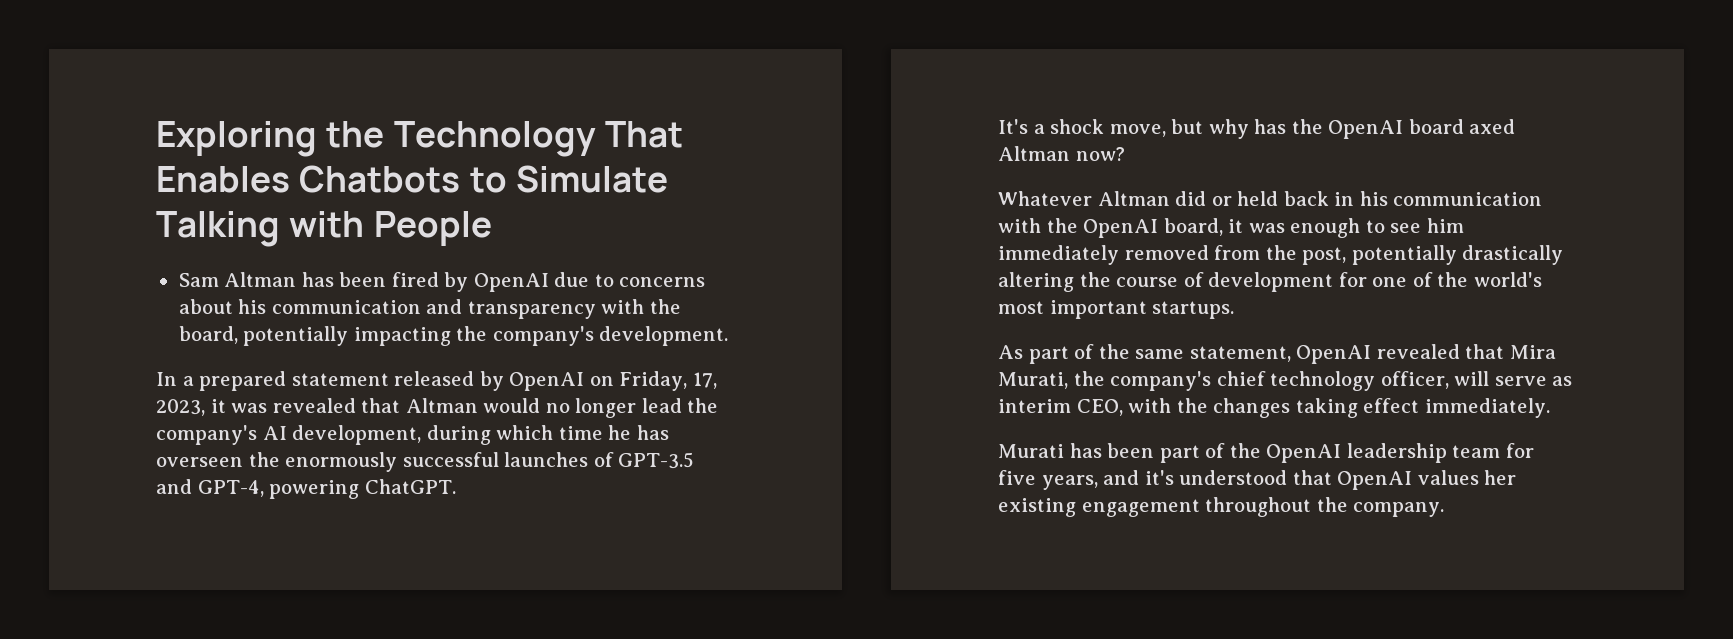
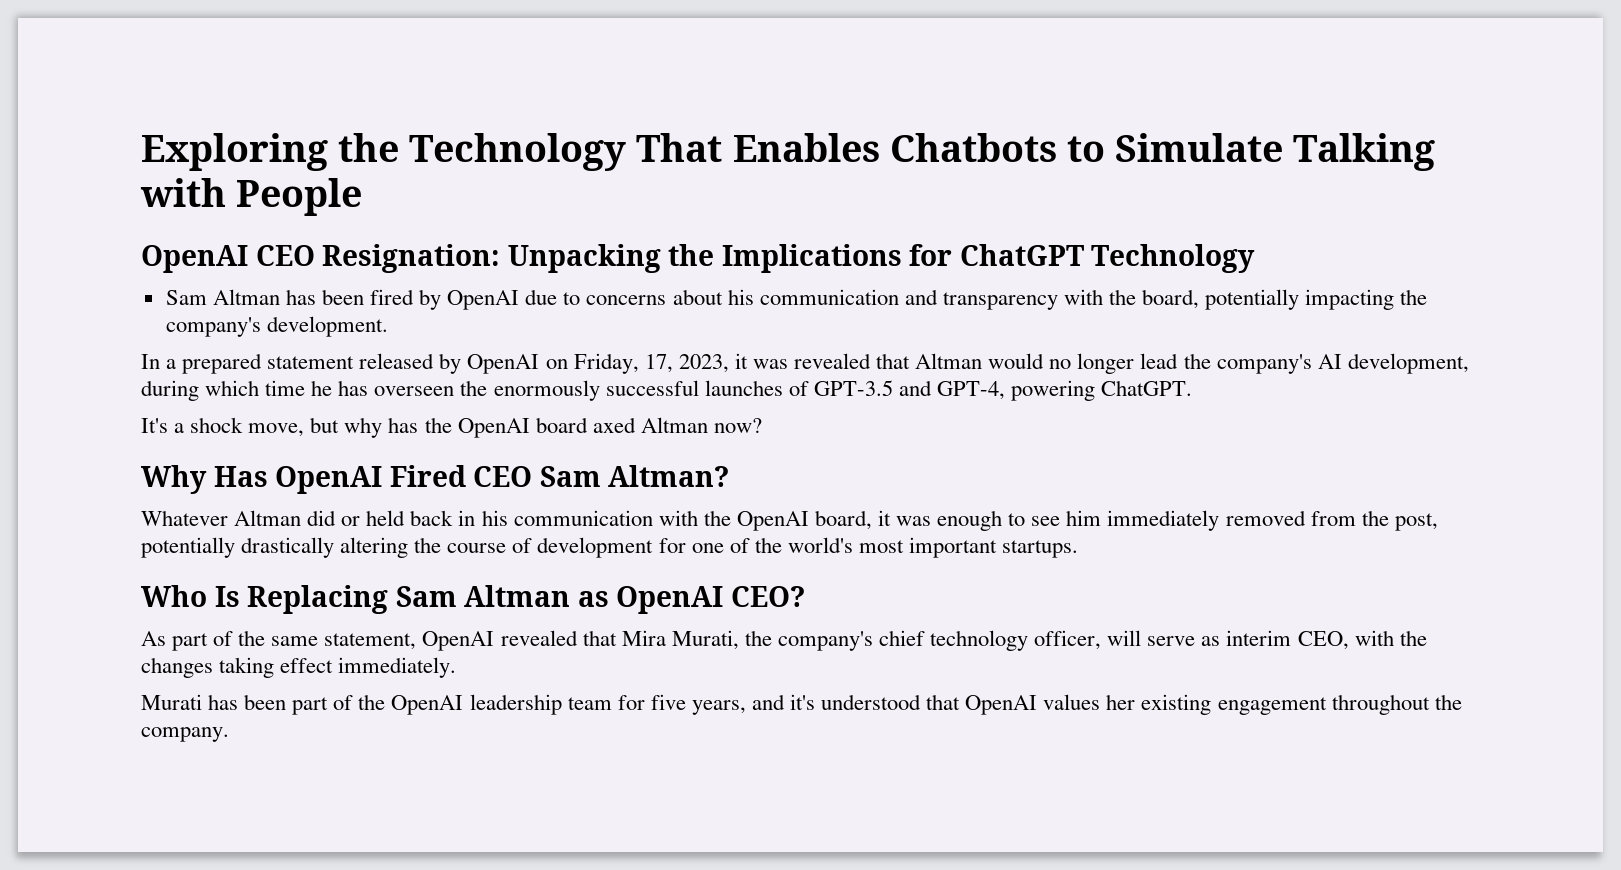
(492, 228) none -> [141,244,1256,273] // OpenAI CEO Resignation: Unpacking the Implications for ChatGPT Technology
(1125, 154) none -> [141,465,730,494] // Why Has OpenAI Fired CEO Sam Altman?
(1235, 310) none -> [141,585,805,614] // Who Is Replacing Sam Altman as OpenAI CEO?

